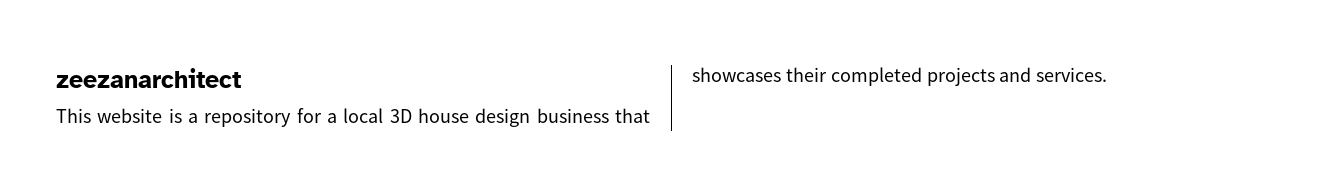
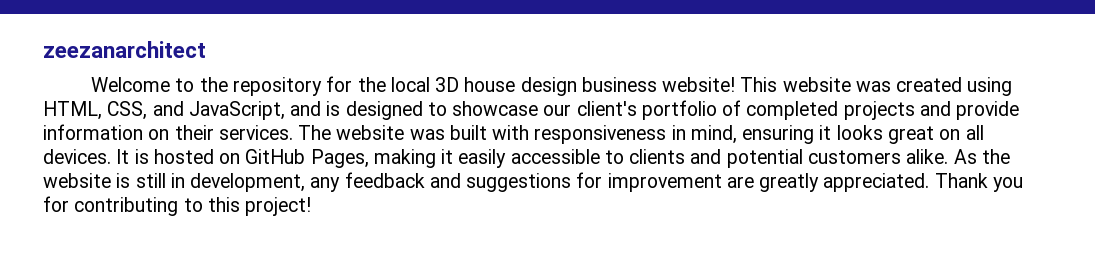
[56,108,199,123] This website is a -> [91,77,228,92] Welcome to the
[327,113,338,123] a -> [357,77,386,92] the
[615,108,650,123] [692,67,1108,86] that showcases their completed projects and services. -> [662,77,1013,96] [43,100,1020,120] [43,124,984,144] [43,149,1010,168] [43,172,1023,192] [43,196,312,216] website! This website was created using HTML, CSS, and JavaScript, and is designed to showcase our client's portfolio of completed projects and provide information on their services. The website was built with responsiveness in mind, ensuring it looks great on all devices. It is hosted on GitHub Pages, making it easily accessible to clients and potential customers alike. As the website is still in development, any feedback and suggestions for improvement are greatly appreciated. Thank you for contributing to this project!

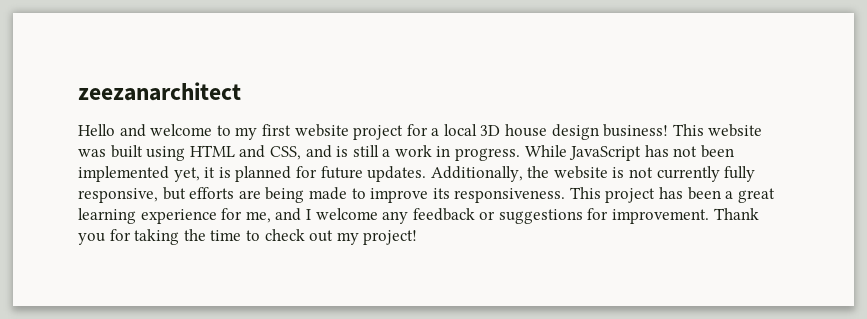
[91,76,386,96] Welcome to the repository for the -> [78,124,440,140] Hello and welcome to my first website project for a
[581,77,736,92] business website! -> [603,124,669,137] business!
[896,77,1013,96] [43,100,1020,120] [43,124,984,144] [43,149,1010,168] [43,173,306,192] created using HTML, CSS, and JavaScript, and is designed to showcase our client's portfolio of completed projects and provide information on their services. The website was built with responsiveness in mind, ensuring it looks great on all devices. It is hosted on GitHub Pages, making it easily accessible to clients and potential customers alike. As the website is still in development, -> [110,145,735,161] [78,166,756,182] [78,187,775,203] [78,208,378,224] built using HTML and CSS, and is still a work in progress. While JavaScript has not been implemented yet, it is planned for future updates. Additionally, the website is not currently fully responsive, but efforts are being made to improve its responsiveness. This project has been a great learning experience for me, and I welcome
[429,173,461,188] and -> [479,211,496,220] or
[607,173,1023,192] [43,196,240,216] improvement are greatly appreciated. Thank you for contributing to this -> [612,208,759,224] [78,229,359,245] improvement. Thank you for taking the time to check out my

